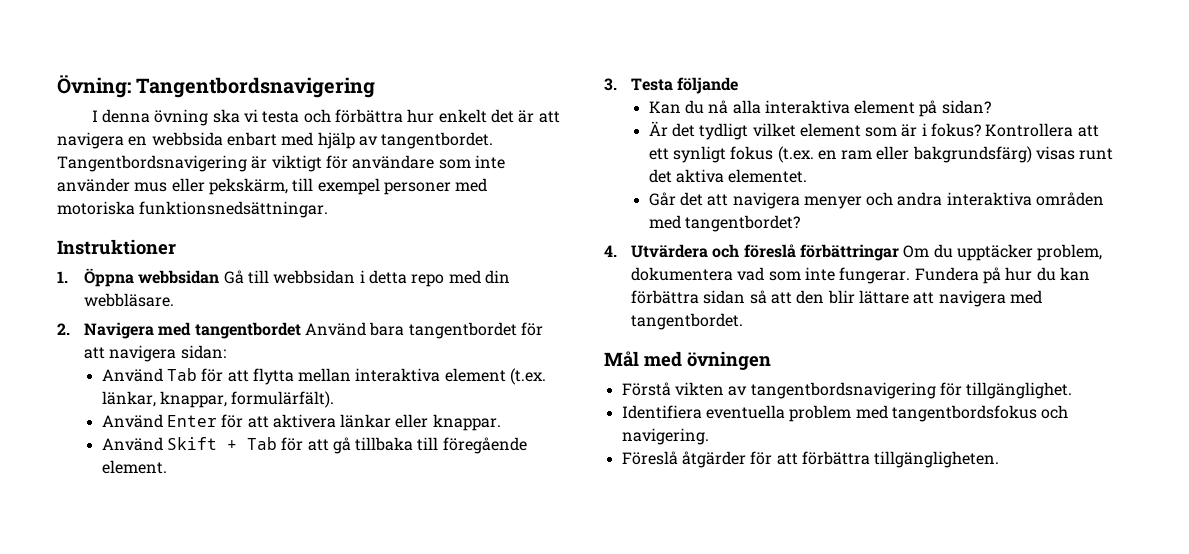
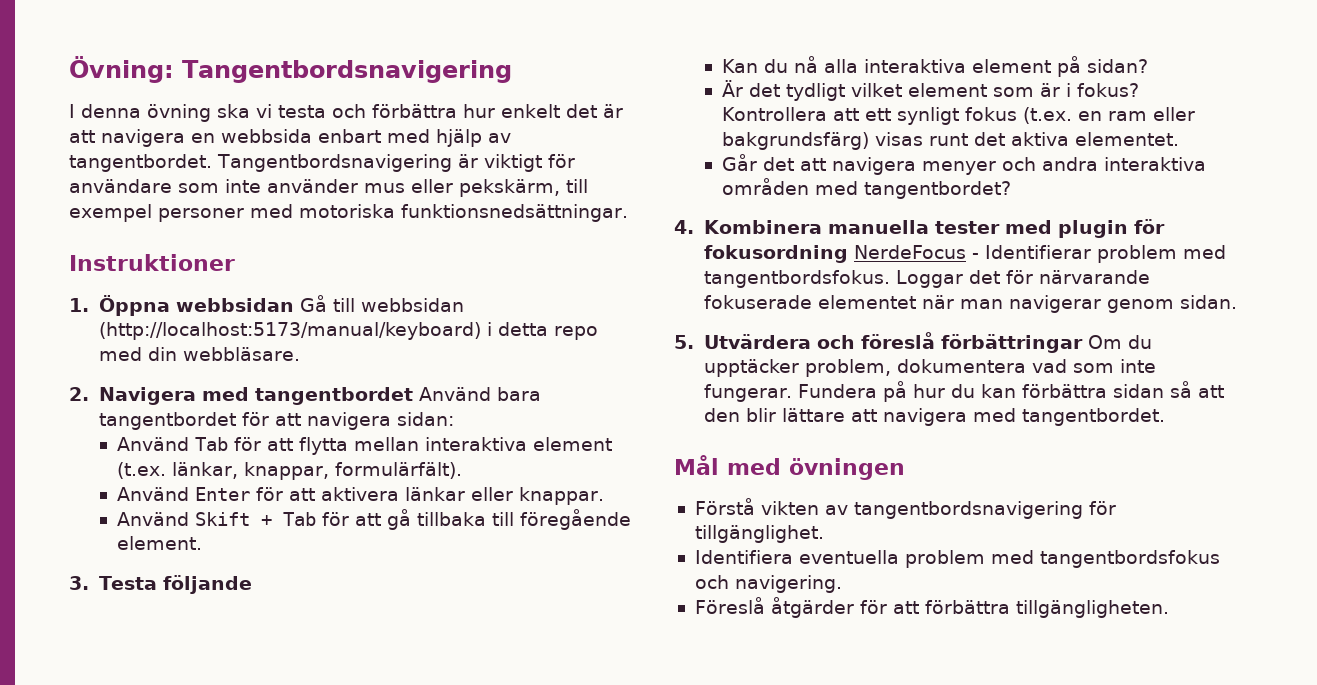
(356, 277) none -> [98,322,482,340] (http://localhost:5173/manual/keyboard)
(617, 251) none -> [703,219,1165,238] [703,245,1227,263] [703,270,1150,288] [703,295,1237,313] [674,335,694,349] Kombinera manuella tester med plugin för fokusordning NerdeFocus - Identifierar problem med tangentbordsfokus. Loggar det för närvarande fokuserade elementet när man navigerar genom sidan. // 5.

